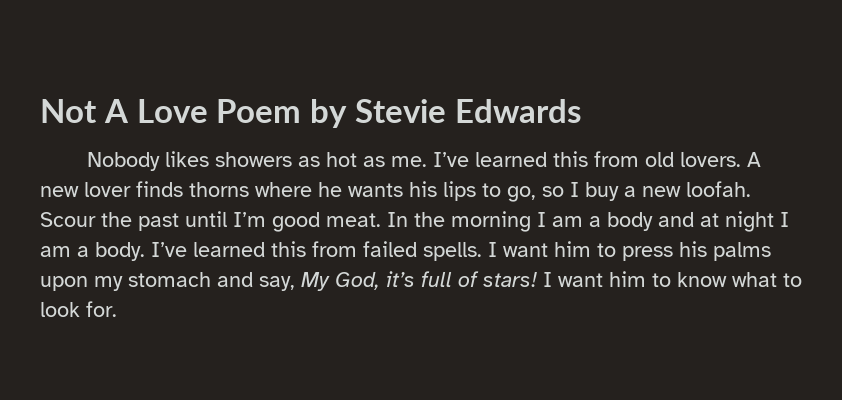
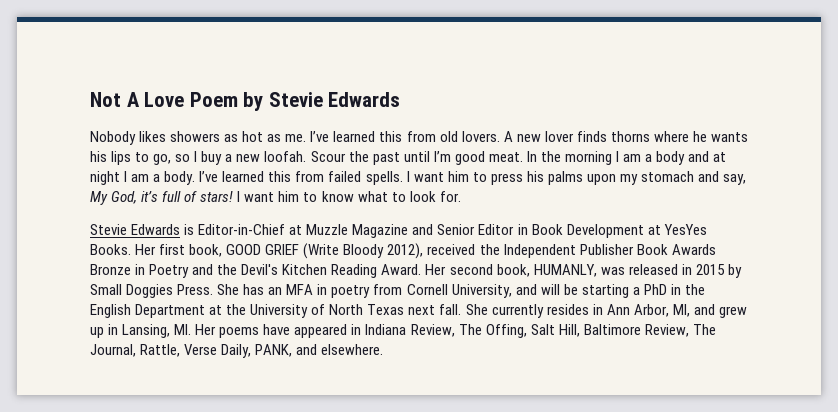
(117, 309) none -> [90,224,707,238] [90,243,716,259] [90,264,742,278] [90,284,705,298] [90,304,747,318] [90,324,716,338] [90,344,384,358] // Stevie Edwards is Editor-in-Chief at Muzzle Magazine and Senior Editor in Book Development at YesYes Books. Her first book, GOOD GRIEF (Write Bloody 2012), received the Independent Publisher Book Awards Bronze in Poetry and the Devil's Kitchen Reading Award. Her second book, HUMANLY, was released in 2015 by Small Doggies Press. She has an MFA in poetry from Cornell University, and will be starting a PhD in the English Department at the University of North Texas next fall. She currently resides in Ann Arbor, MI, and grew up in Lansing, MI. Her poems have appeared in Indiana Review, The Offing, Salt Hill, Baltimore Review, The Journal, Rattle, Verse Daily, PANK, and elsewhere.

